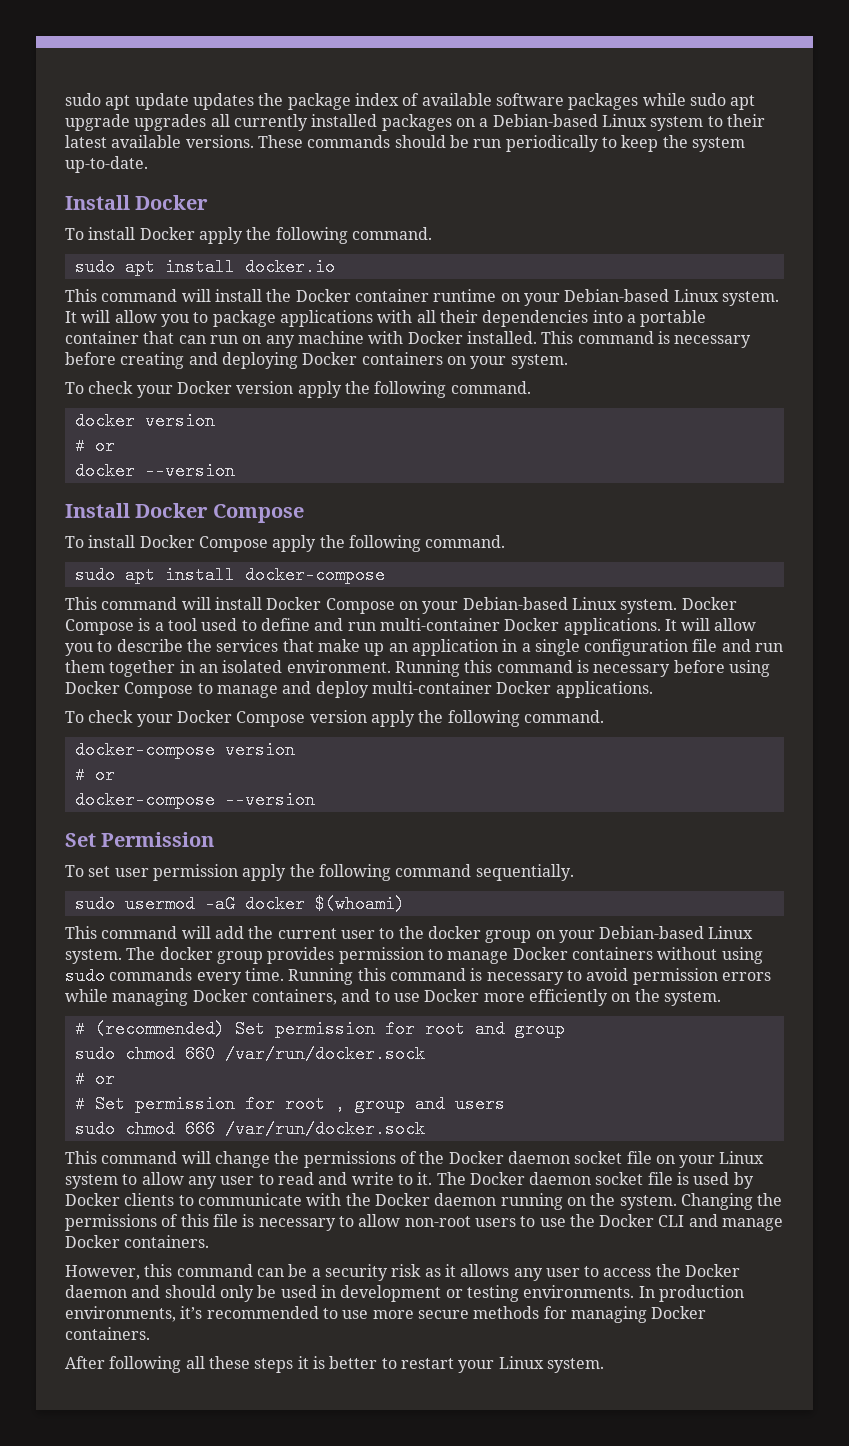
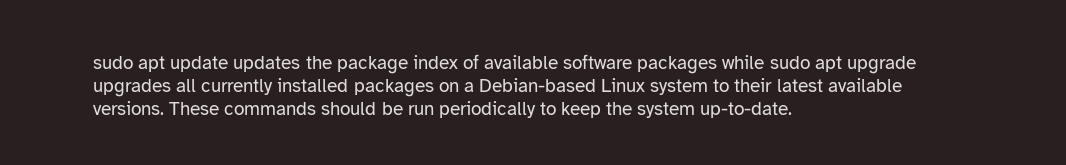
[65,195,209,210] [65,227,432,244] [74,258,335,276] [65,289,779,306] [65,310,707,327] [65,331,752,348] [65,352,568,369] [65,381,531,398] [74,412,215,430] [74,437,115,455] [74,462,235,480] [65,503,304,523] [65,535,506,552] [74,566,385,584] [65,597,737,614] [65,618,757,635] [65,639,784,656] [65,660,770,677] [65,681,653,698] [65,710,604,727] [74,741,295,759] [74,766,115,784] [74,791,315,809] [65,832,215,847] [65,864,574,881] [74,895,405,913] [65,926,754,943] [65,947,763,964] [65,967,771,985] [65,989,721,1006] [74,1020,565,1038] [74,1045,425,1063] [74,1070,115,1088] [74,1095,505,1113] [74,1120,425,1138] [65,1151,765,1168] [65,1172,754,1189] [65,1193,783,1210] [65,1214,784,1231] [65,1235,210,1248] [65,1264,741,1281] [65,1285,744,1302] [65,1306,707,1323] [65,1327,150,1340] [65,1356,604,1373] // Install Docker // To install Docker apply the following command. // sudo apt install docker.io // This command will install the Docker container runtime on your Debian-based Linux system. It will allow you to package applications with all their dependencies into a portable container that can run on any machine with Docker installed. This command is necessary before creating and deploying Docker containers on your system. // To check your Docker version apply the following command. // docker version // # or // docker --version // Install Docker Compose // To install Docker Compose apply the following command. // sudo apt install docker-compose // This command will install Docker Compose on your Debian-based Linux system. Docker Compose is a tool used to define and run multi-container Docker applications. It will allow you to describe the services that make up an application in a single configuration file and run them together in an isolated environment. Running this command is necessary before using Docker Compose to manage and deploy multi-container Docker applications. // To check your Docker Compose version apply the following command. // docker-compose version // # or // docker-compose --version // Set Permission // To set user permission apply the following command sequentially. // sudo usermod -aG docker $(whoami) // This command will add the current user to the docker group on your Debian-based Linux system. The docker group provides permission to manage Docker containers without using sudo commands every time. Running this command is necessary to avoid permission errors while managing Docker containers, and to use Docker more efficiently on the system. // # (recommended) Set permission for root and group // sudo chmod 660 /var/run/docker.sock // # or // # Set permission for root , group and users // sudo chmod 666 /var/run/docker.sock // This command will change the permissions of the Docker daemon socket file on your Linux system to allow any user to read and write to it. The Docker daemon socket file is used by Docker clients to communicate with the Docker daemon running on the system. Changing the permissions of this file is necessary to allow non-root users to use the Docker CLI and manage Docker containers. // However, this command can be a security risk as it allows any user to access the Docker daemon and should only be used in development or testing environments. In production environments, it’s recommended to use more secure methods for managing Docker containers. // After following all these steps it is better to restart your Linux system. -> (793, 110) none

